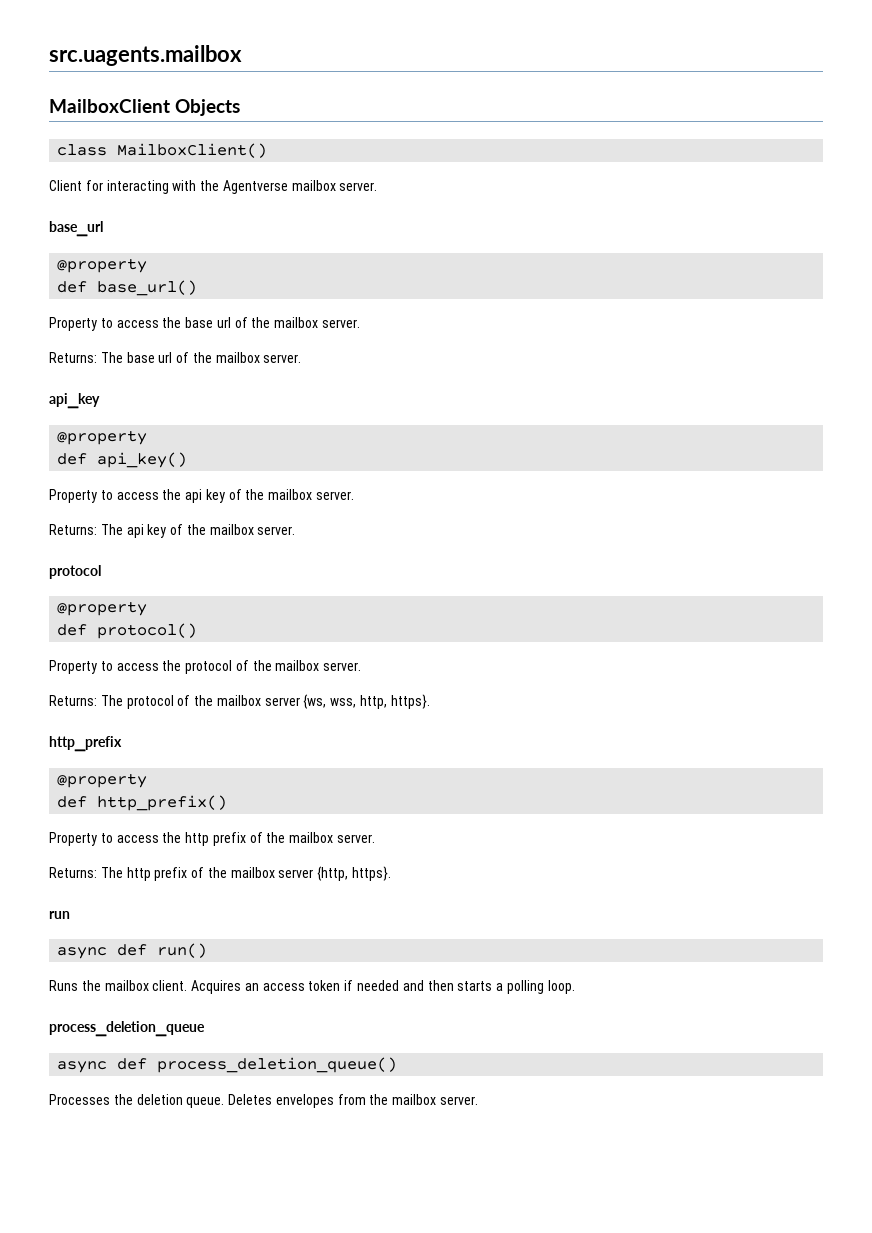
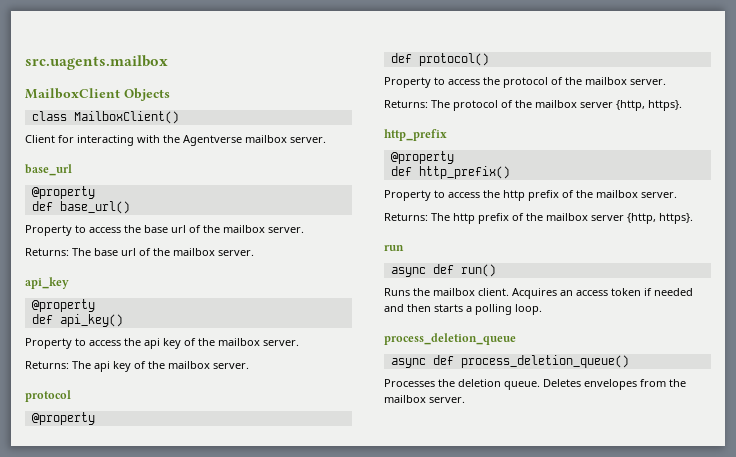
[303,694,388,709] {ws, wss, http, -> [616,100,645,111] {http,

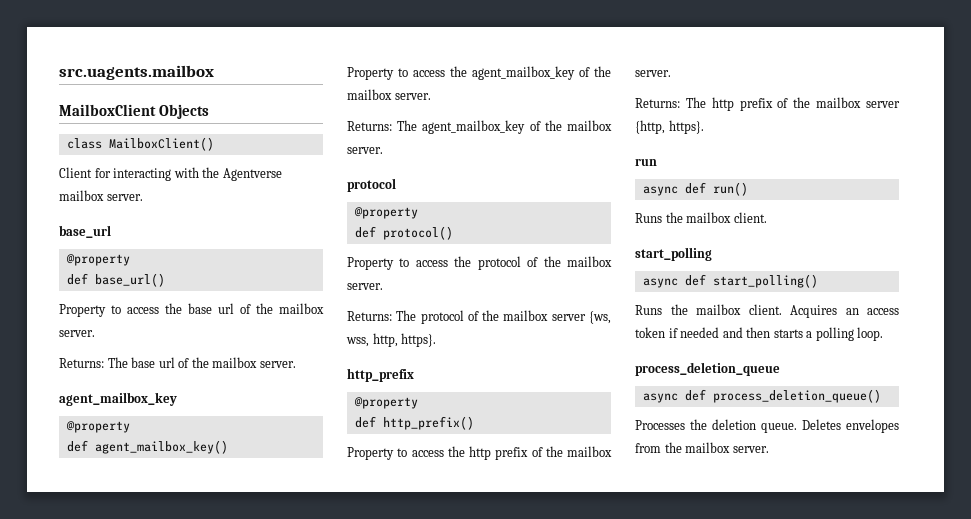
[25,277,69,289] [31,299,95,312] [31,314,123,327] [25,338,299,349] [25,361,131,372] api_key // @property // def api_key() // Property to access the api key of the mailbox server. // Returns: The api key -> [59,392,177,406] [65,421,130,433] [66,440,228,454] [347,66,611,80] [347,89,431,100] [347,120,526,134] agent_mailbox_key // @property // def agent_mailbox_key() // Property to access the agent_mailbox_key of the mailbox server. // Returns: The agent_mailbox_key
[616,100,645,111] {http, -> [589,311,611,324] [346,333,398,347] {ws, wss, http,
(509, 292) none -> [635,247,712,261] [642,274,818,288] [635,304,782,315] // start_polling // async def start_polling() // Runs the mailbox client.

